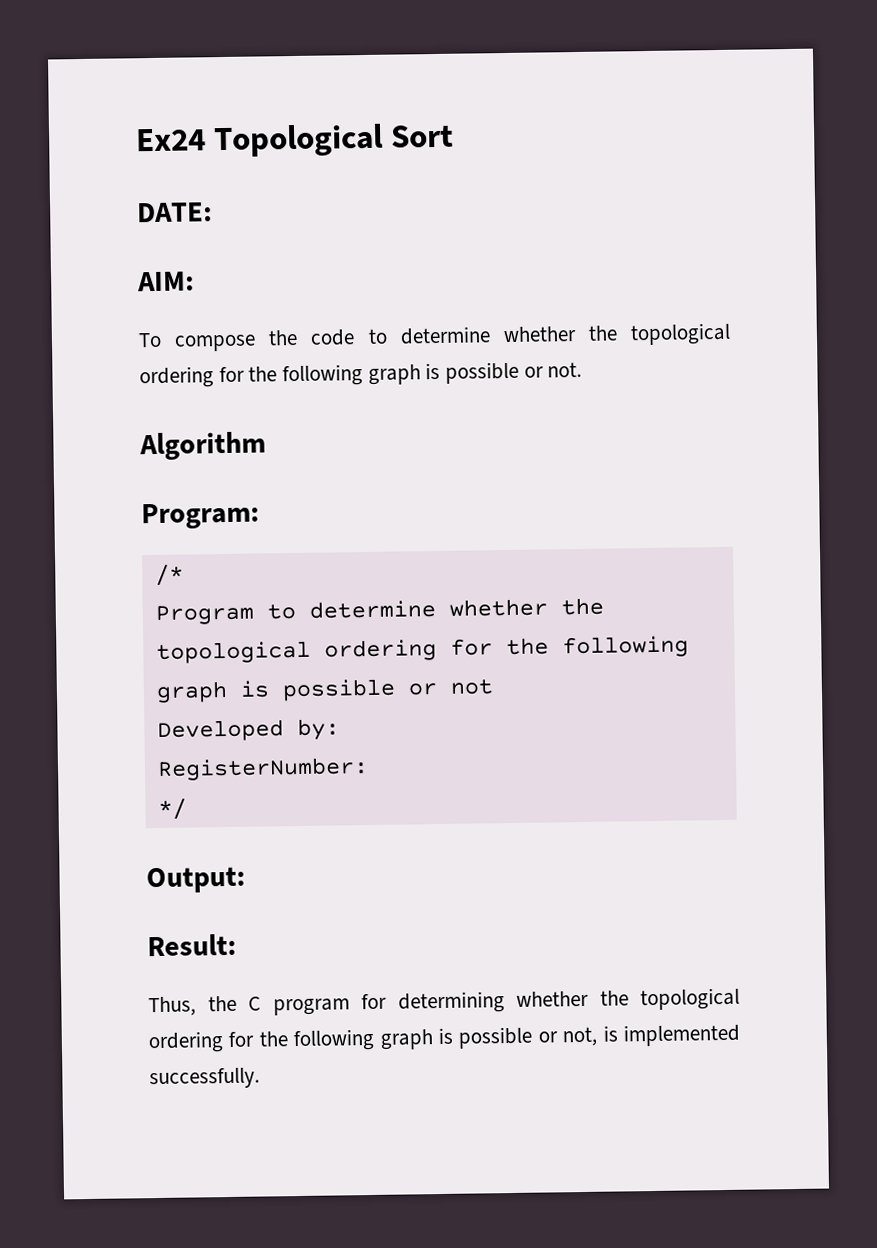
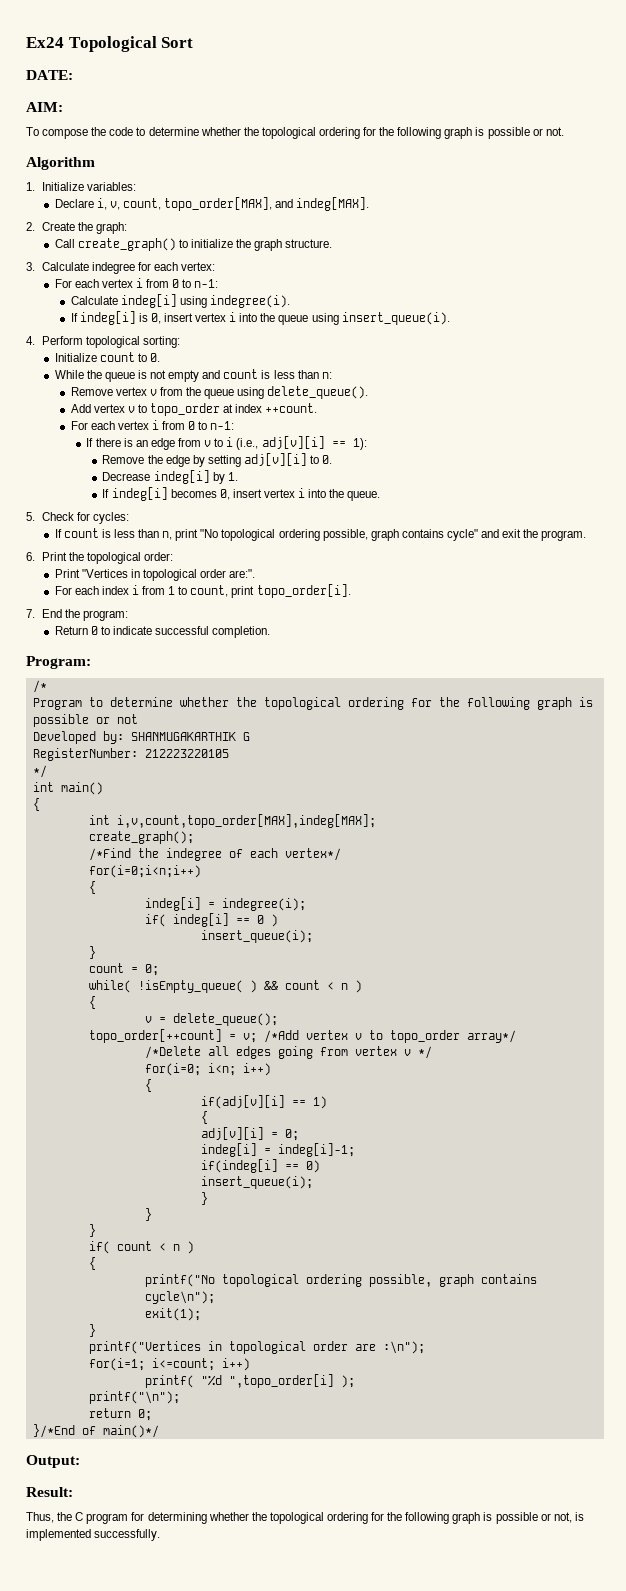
(266, 446) none -> [26,182,137,191] [54,197,370,211] [26,222,128,234] [54,238,333,251] [26,262,216,274] [54,278,219,288] [70,294,290,308] [70,311,450,325] [26,336,181,348] [54,352,160,362] [54,369,332,382] [70,386,369,399] [70,403,318,416] [70,420,235,430] [86,436,367,450] [102,453,333,467] [102,470,238,484] [102,487,381,501] [26,512,130,524] [54,528,587,541] [26,552,174,564] [54,569,256,581] [54,584,351,598] [26,609,129,621] [54,626,271,638] // 1. Initialize variables: // Declare i, v, count, topo_order[MAX], and indeg[MAX]. // 2. Create the graph: // Call create_graph() to initialize the graph structure. // 3. Calculate indegree for each vertex: // For each vertex i from 0 to n-1: // Calculate indeg[i] using indegree(i). // If indeg[i] is 0, insert vertex i into the queue using insert_queue(i). // 4. Perform topological sorting: // Initialize count to 0. // While the queue is not empty and count is less than n: // Remove vertex v from the queue using delete_queue(). // Add vertex v to topo_order at index ++count. // For each vertex i from 0 to n-1: // If there is an edge from v to i (i.e., adj[v][i] == 1): // Remove the edge by setting adj[v][i] to 0. // Decrease indeg[i] by 1. // If indeg[i] becomes 0, insert vertex i into the queue. // 5. Check for cycles: // If count is less than n, print "No topological ordering possible, graph contains cycle" and exit the program. // 6. Print the topological order: // Print "Vertices in topological order are:". // For each index i from 1 to count, print topo_order[i]. // 7. End the program: // Return 0 to indicate successful completion.
(340, 729) none -> [130,732,250,741] SHANMUGAKARTHIK G
[157,798,187,820] // */ -> [144,749,229,758] [32,765,47,778] [32,782,103,795] [32,798,40,811] [88,814,376,828] [88,831,194,844] [88,848,341,861] [88,865,201,878] [88,881,96,894] [144,897,306,911] [144,913,278,927] [200,930,313,943] [88,946,96,959] [88,963,159,976] [88,980,362,993] [88,996,96,1009] [144,1013,278,1026] [88,1029,516,1043] [144,1046,432,1059] [144,1063,271,1076] [144,1079,152,1092] [200,1095,327,1109] [200,1111,208,1124] [200,1127,299,1141] [200,1143,355,1157] [200,1159,320,1173] [200,1176,313,1189] [200,1192,208,1205] [144,1208,152,1221] [88,1224,96,1237] [88,1241,194,1254] [88,1257,96,1270] [144,1274,537,1287] [144,1291,215,1304] [144,1308,201,1321] [88,1324,96,1337] [88,1341,425,1354] [88,1358,250,1371] [144,1374,355,1388] [88,1391,180,1404] [88,1408,152,1421] [32,1424,159,1438] 212223220105 // */ // int main() // { // int i,v,count,topo_order[MAX],indeg[MAX]; // create_graph(); // /*Find the indegree of each vertex*/ // for(i=0;i<n;i++) // { // indeg[i] = indegree(i); // if( indeg[i] == 0 ) // insert_queue(i); // } // count = 0; // while( !isEmpty_queue( ) && count < n ) // { // v = delete_queue(); // topo_order[++count] = v; /*Add vertex v to topo_order array*/ // /*Delete all edges going from vertex v */ // for(i=0; i<n; i++) // { // if(adj[v][i] == 1) // { // adj[v][i] = 0; // indeg[i] = indeg[i]-1; // if(indeg[i] == 0) // insert_queue(i); // } // } // } // if( count < n ) // { // printf("No topological ordering possible, graph contains cycle\n"); // exit(1); // } // printf("Vertices in topological order are :\n"); // for(i=1; i<=count; i++) // printf( "%d ",topo_order[i] ); // printf("\n"); // return 0; // }/*End of main()*/

